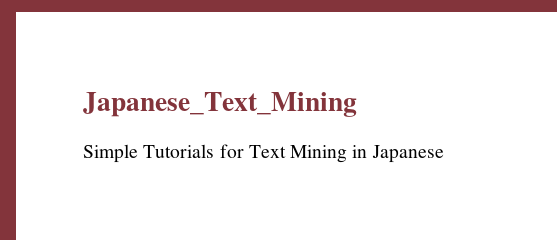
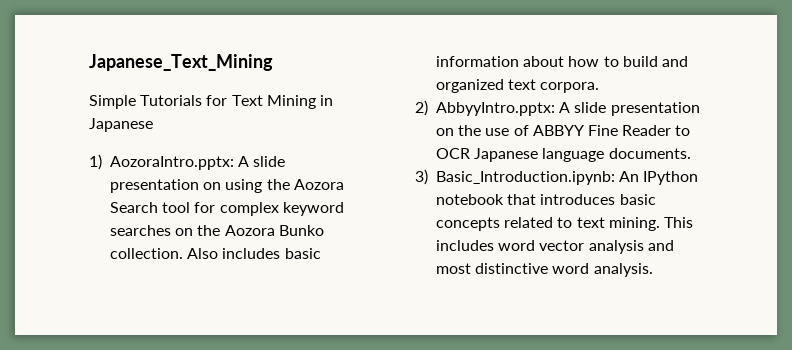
(444, 154) none -> [89,154,286,170] [110,179,344,193] [110,202,344,216] [110,225,324,236] [110,248,321,259] [436,56,689,67] [436,79,600,93] [415,100,700,116] [436,125,691,136] [436,148,691,162] [415,169,699,185] [436,194,656,205] [436,217,694,231] [436,240,674,254] [436,263,653,277] // 1) AozoraIntro.pptx: A slide presentation on using the Aozora Search tool for complex keyword searches on the Aozora Bunko collection. Also includes basic information about how to build and organized text corpora. // 2) AbbyyIntro.pptx: A slide presentation on the use of ABBYY Fine Reader to OCR Japanese language documents. // 3) Basic_Introduction.ipynb: An IPython notebook that introduces basic concepts related to text mining. This includes word vector analysis and most distinctive word analysis.

